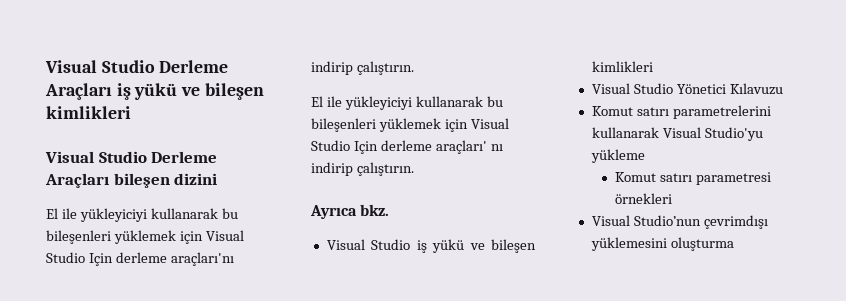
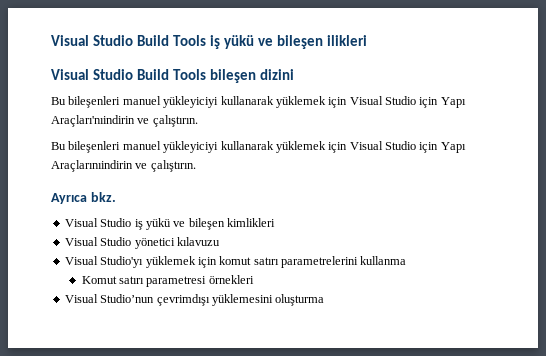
[45,60,229,73] [45,83,264,100] [46,106,131,119] [45,151,218,163] [45,173,109,188] Visual Studio Derleme Araçları iş yükü ve bileşen kimlikleri // Visual Studio Derleme Araçları -> [51,35,368,49] [51,69,206,80] Visual Studio Build Tools iş yükü ve bileşen ilikleri // Visual Studio Build Tools
[46,208,238,222] [46,230,244,244] [46,252,234,266] [311,61,414,75] [311,96,503,110] [311,118,509,132] [311,140,503,154] [311,162,353,176] El ile yükleyiciyi kullanarak bu bileşenleri yüklemek için Visual Studio Için derleme araçları'nı indirip çalıştırın. // El ile yükleyiciyi kullanarak bu bileşenleri yüklemek için Visual Studio Için derleme araçları' nı indirip -> [51,96,466,108] [51,115,198,127] [51,141,466,153] [51,160,148,172] Bu bileşenleri manuel yükleyiciyi kullanarak yüklemek için Visual Studio için Yapı Araçları'nıindirin ve çalıştırın. // Bu bileşenleri manuel yükleyiciyi kullanarak yüklemek için Visual Studio için Yapı Araçlarınıindirin ve
[676,83,783,95] [591,105,771,119] [591,127,763,141] [590,149,645,163] Yönetici Kılavuzu // Komut satırı parametrelerini kullanarak Visual Studio'yu yükleme -> [134,237,220,249] [64,256,407,268] yönetici kılavuzu // Visual Studio'yı yüklemek için komut satırı parametrelerini kullanma

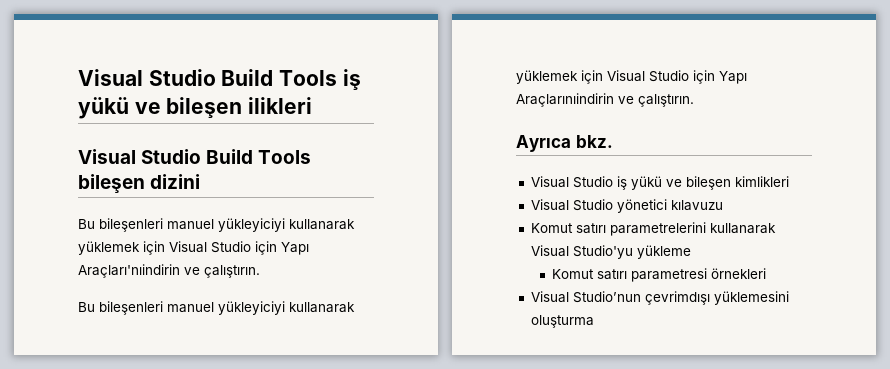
[64,256,407,268] Visual Studio'yı yüklemek için komut satırı parametrelerini kullanma -> [530,222,776,236] [530,245,691,259] Komut satırı parametrelerini kullanarak Visual Studio'yu yükleme

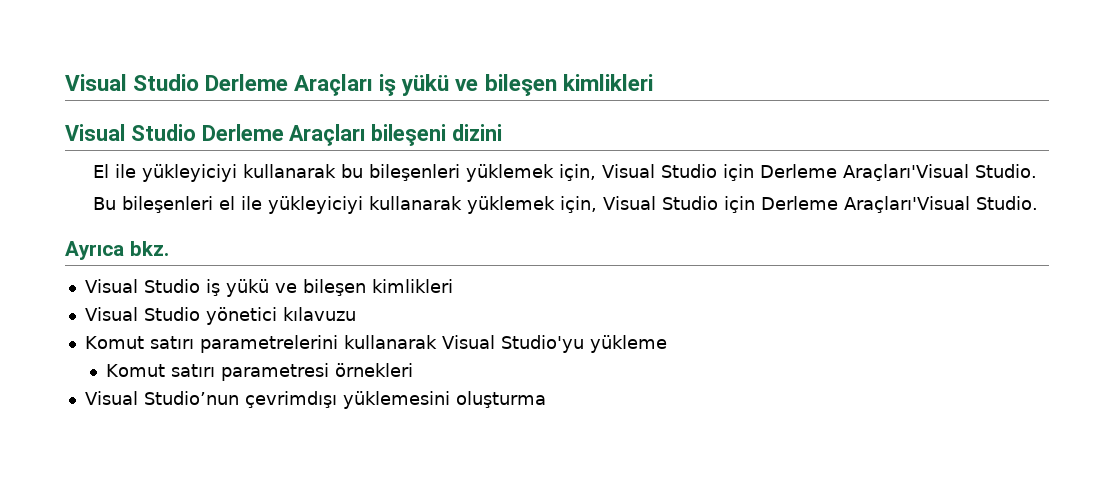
[78,69,361,90] [78,97,313,119] [78,149,312,164] [78,174,201,193] [78,218,355,232] [78,241,309,255] [78,264,260,278] [78,301,355,315] [516,70,747,84] [516,93,694,107] Visual Studio Build Tools iş yükü ve bileşen ilikleri // Visual Studio Build Tools bileşen dizini // Bu bileşenleri manuel yükleyiciyi kullanarak yüklemek için Visual Studio için Yapı Araçları'nıindirin ve çalıştırın. // Bu bileşenleri manuel yükleyiciyi kullanarak yüklemek için Visual Studio için Yapı Araçlarınıindirin ve çalıştırın. -> [65,74,653,96] [65,124,503,146] [92,164,1037,182] [92,196,1038,214] Visual Studio Derleme Araçları iş yükü ve bileşen kimlikleri // Visual Studio Derleme Araçları bileşeni dizini // El ile yükleyiciyi kullanarak bu bileşenleri yüklemek için, Visual Studio için Derleme Araçları'Visual Studio. // Bu bileşenleri el ile yükleyiciyi kullanarak yüklemek için, Visual Studio için Derleme Araçları'Visual Studio.

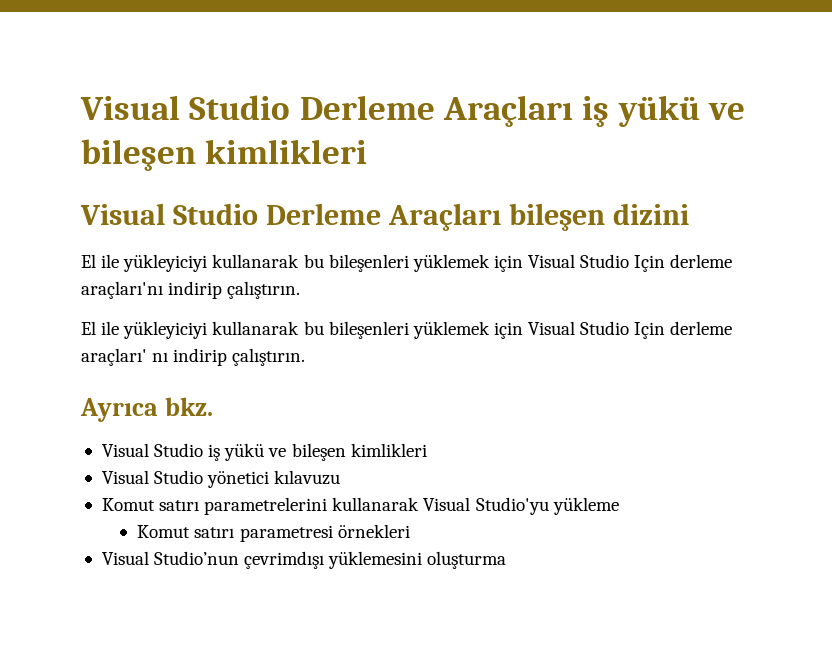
[371,124,447,146] bileşeni -> [508,203,605,231] bileşen
[558,164,1037,181] [92,196,1038,214] için, Visual Studio için Derleme Araçları'Visual Studio. // Bu bileşenleri el ile yükleyiciyi kullanarak yüklemek için, Visual Studio için Derleme Araçları'Visual Studio. -> [493,254,733,272] [81,281,301,299] [81,321,733,339] [81,348,306,366] için Visual Studio Için derleme araçları'nı indirip çalıştırın. // El ile yükleyiciyi kullanarak bu bileşenleri yüklemek için Visual Studio Için derleme araçları' nı indirip çalıştırın.

